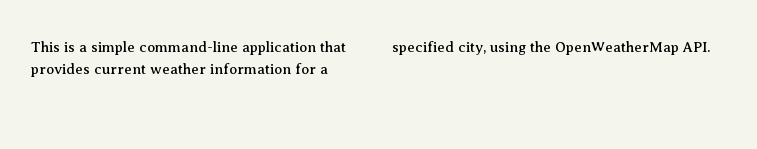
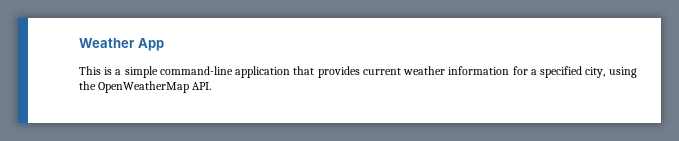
(31, 46) none -> [79,38,164,51] Weather App //

